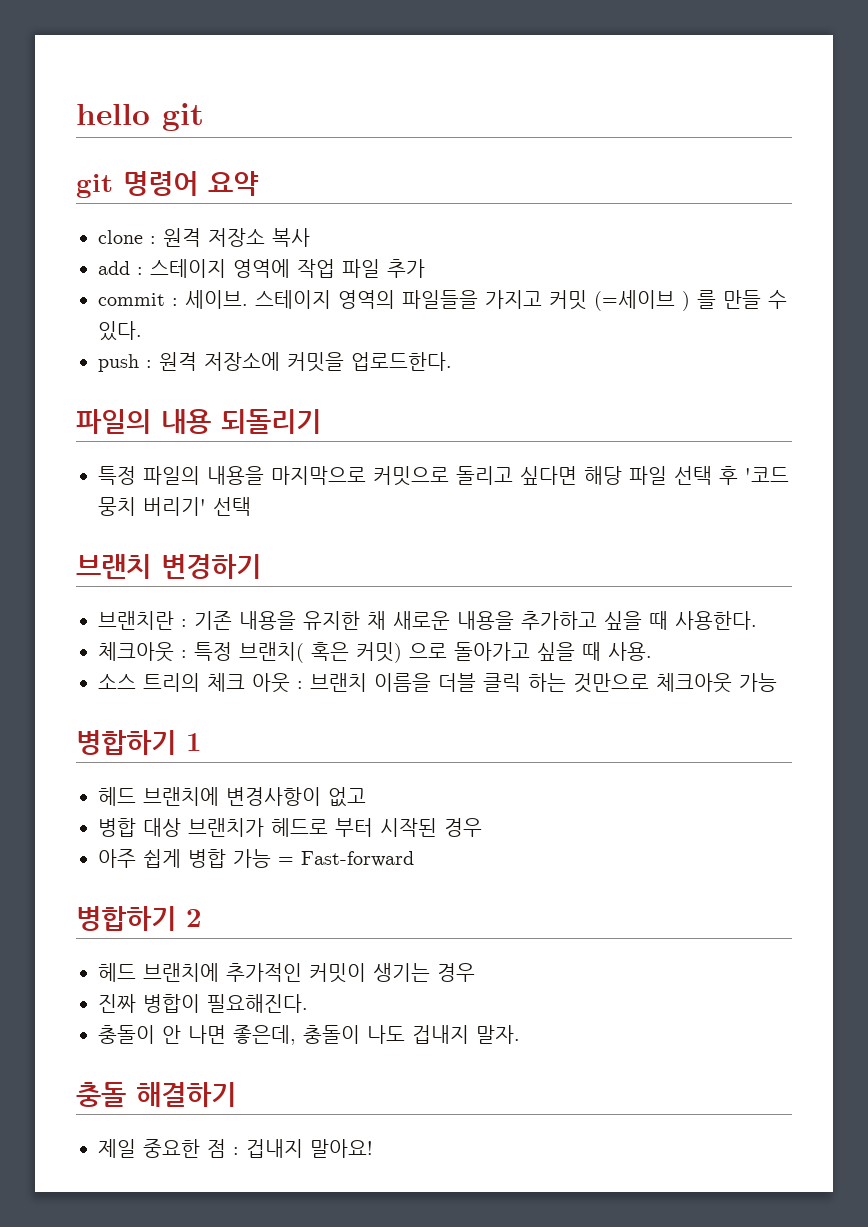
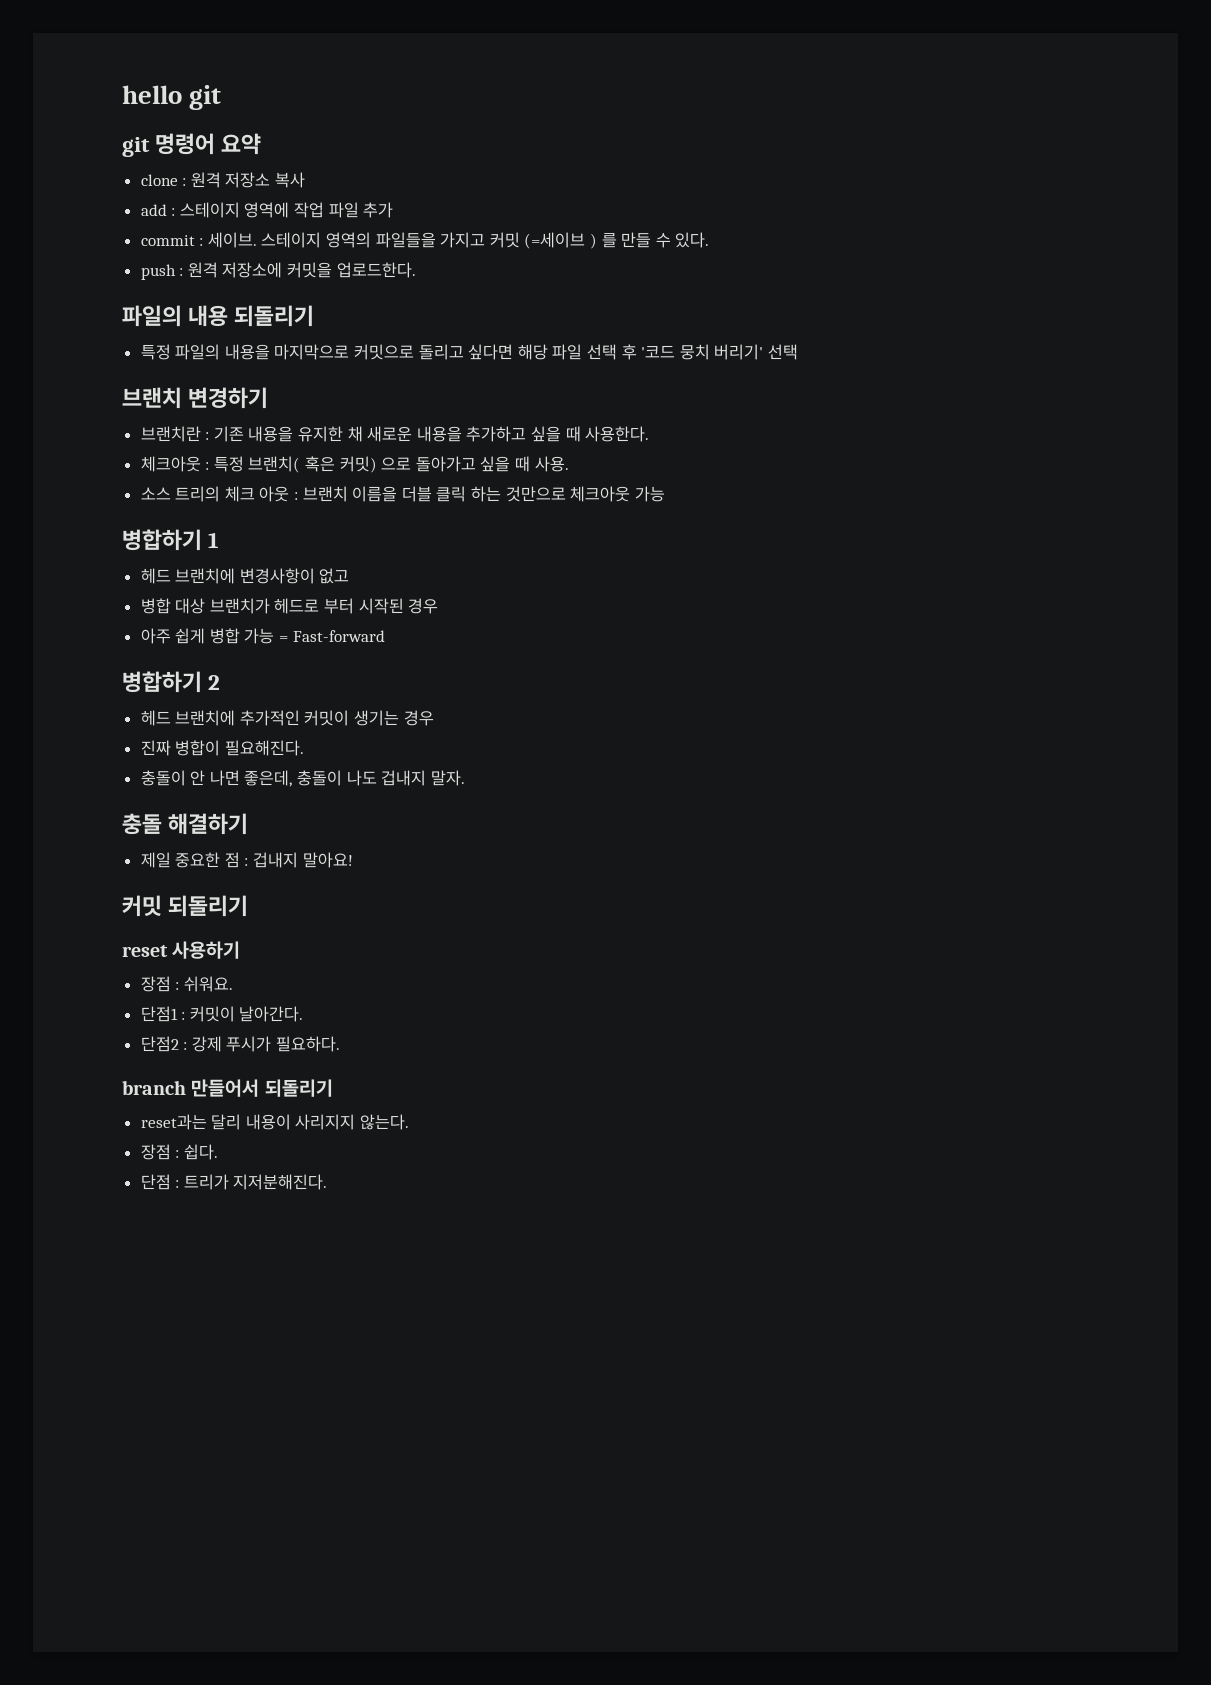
(373, 1148) none -> [122,895,249,917] [122,941,241,959] [140,976,233,992] [140,1006,304,1022] [140,1036,341,1052] [122,1079,333,1097] [140,1114,410,1130] [140,1144,218,1160] [140,1174,328,1190] // 커밋 되돌리기 // reset 사용하기 // 장점 : 쉬워요. // 단점1 : 커밋이 날아간다. // 단점2 : 강제 푸시가 필요하다. // branch 만들어서 되돌리기 // reset과는 달리 내용이 사리지지 않는다. // 장점 : 쉽다. // 단점 : 트리가 지저분해진다.

